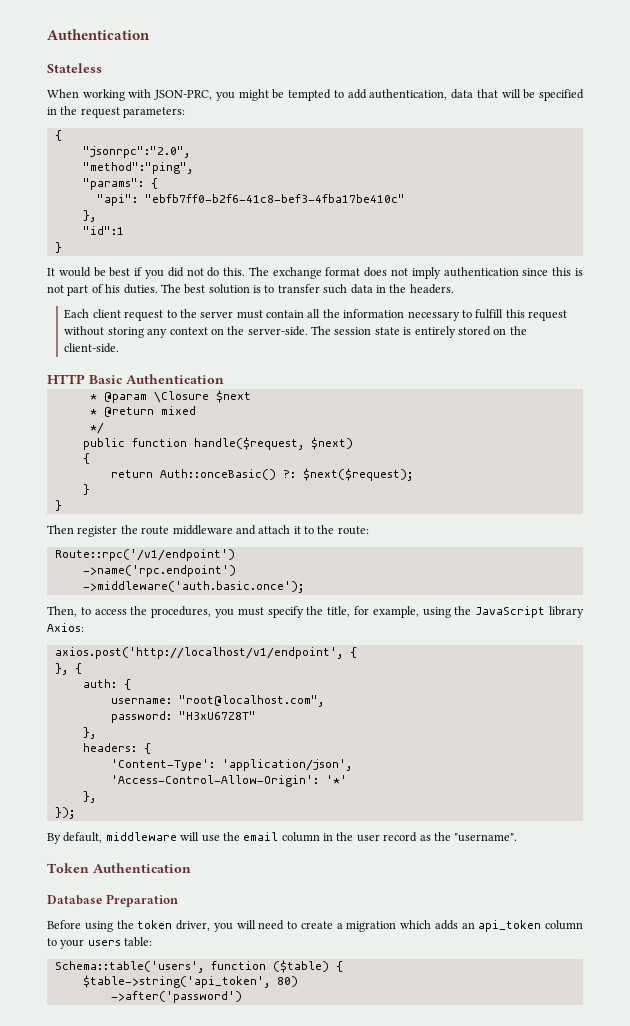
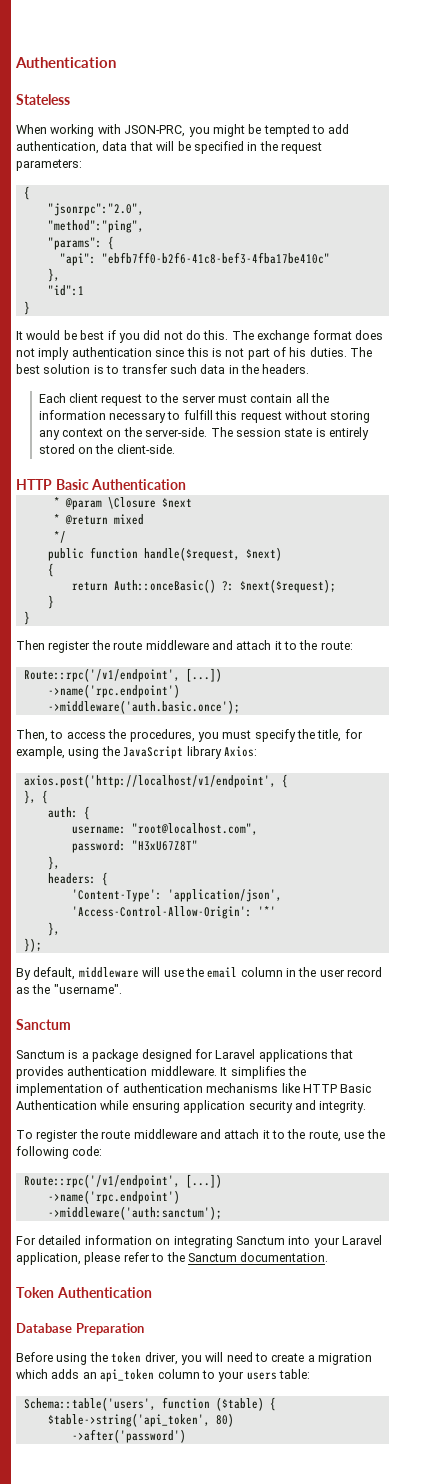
[54,549,235,561] Route::rpc('/v1/endpoint') -> [23,668,222,682] Route::rpc('/v1/endpoint', [...])
(518, 837) none -> [16,1019,71,1030] [16,1049,353,1062] [16,1066,306,1079] [16,1083,372,1096] [16,1100,367,1113] [16,1129,385,1142] [16,1146,103,1159] [23,1174,222,1188] [47,1190,180,1204] [47,1206,222,1220] [16,1235,382,1248] [16,1252,329,1265] // Sanctum // Sanctum is a package designed for Laravel applications that provides authentication middleware. It simplifies the implementation of authentication mechanisms like HTTP Basic Authentication while ensuring application security and integrity. // To register the route middleware and attach it to the route, use the following code: // Route::rpc('/v1/endpoint', [...]) // ->name('rpc.endpoint') // ->middleware('auth:sanctum'); // For detailed information on integrating Sanctum into your Laravel application, please refer to the Sanctum documentation.

